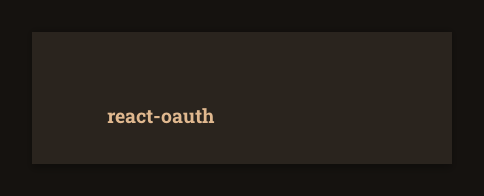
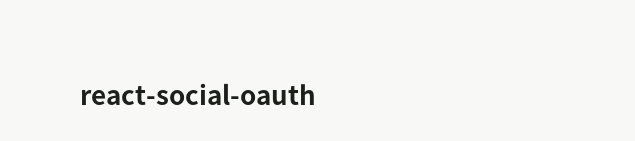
[107,108,215,124] react-oauth -> [80,83,316,105] react-social-oauth

